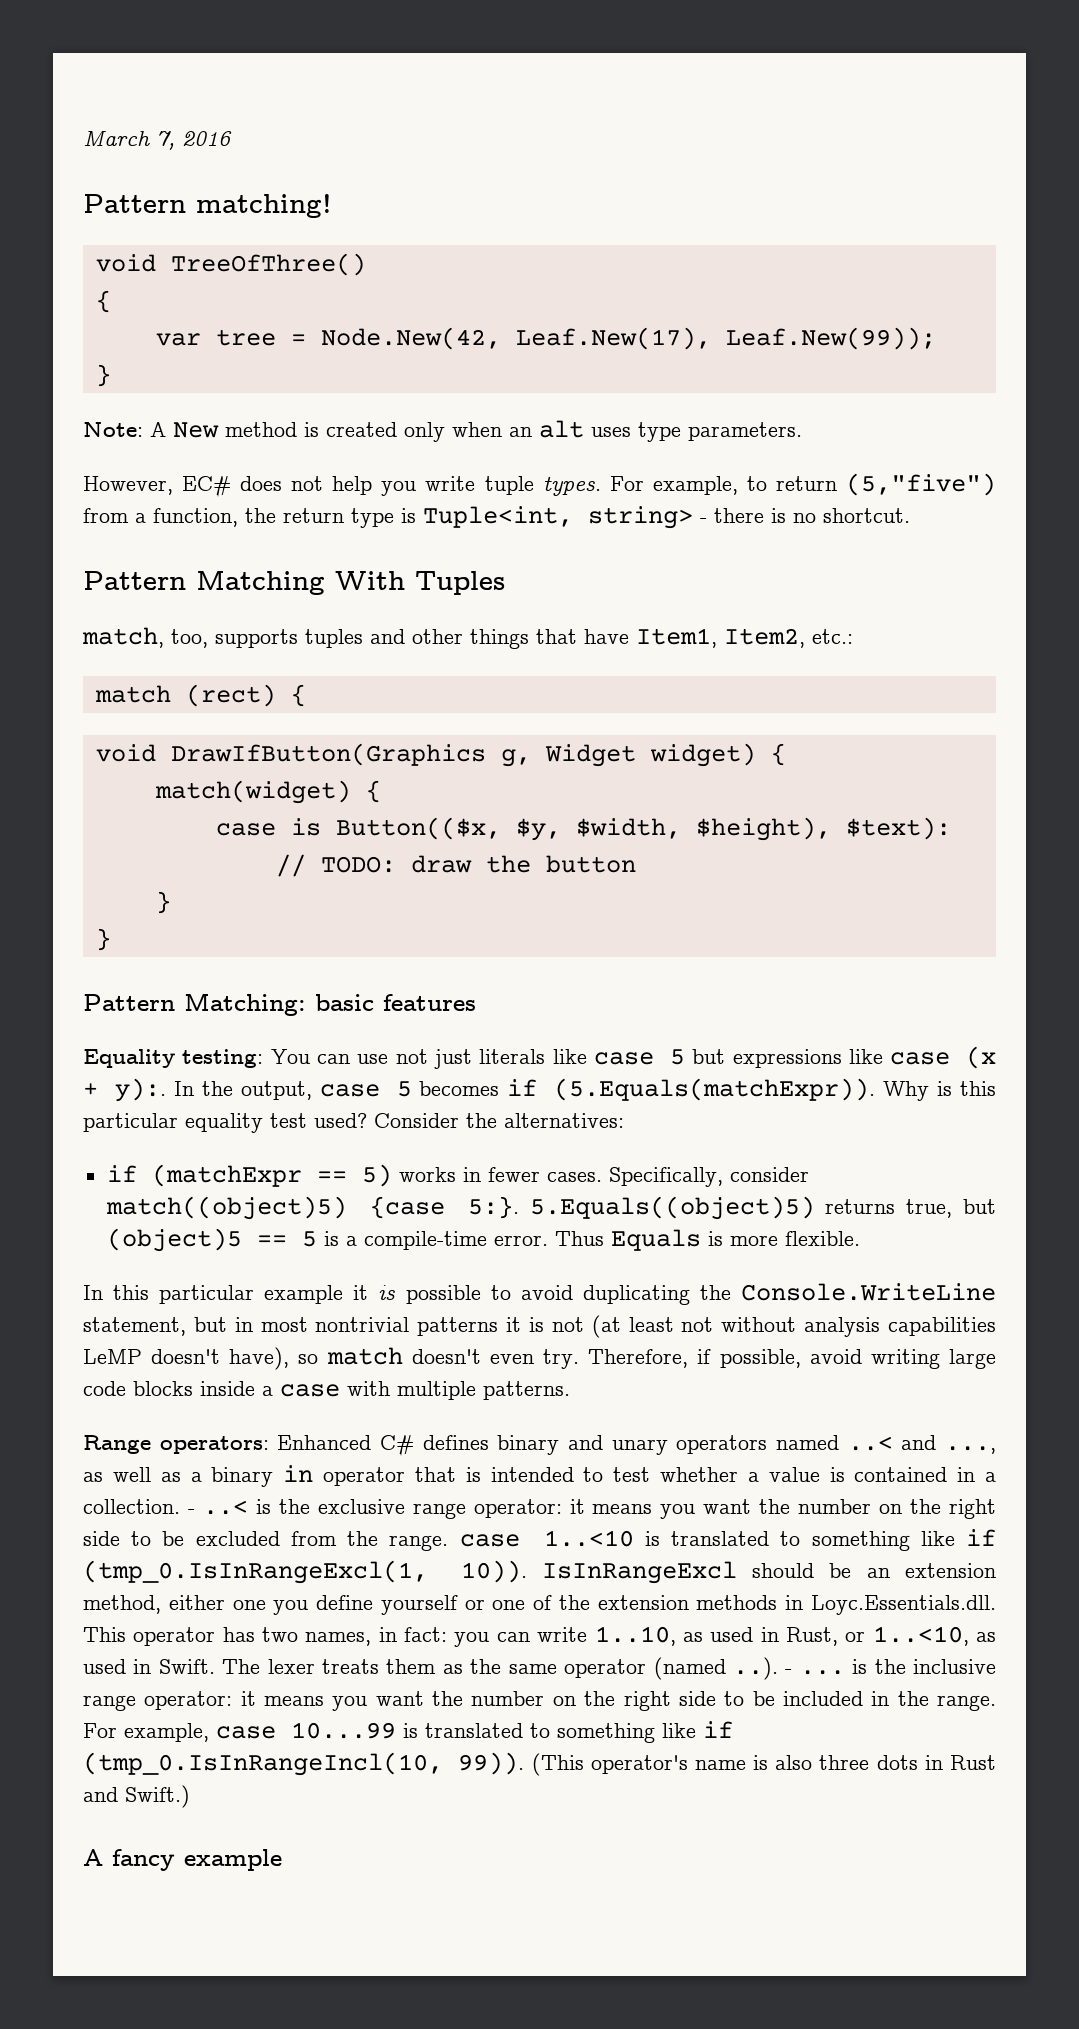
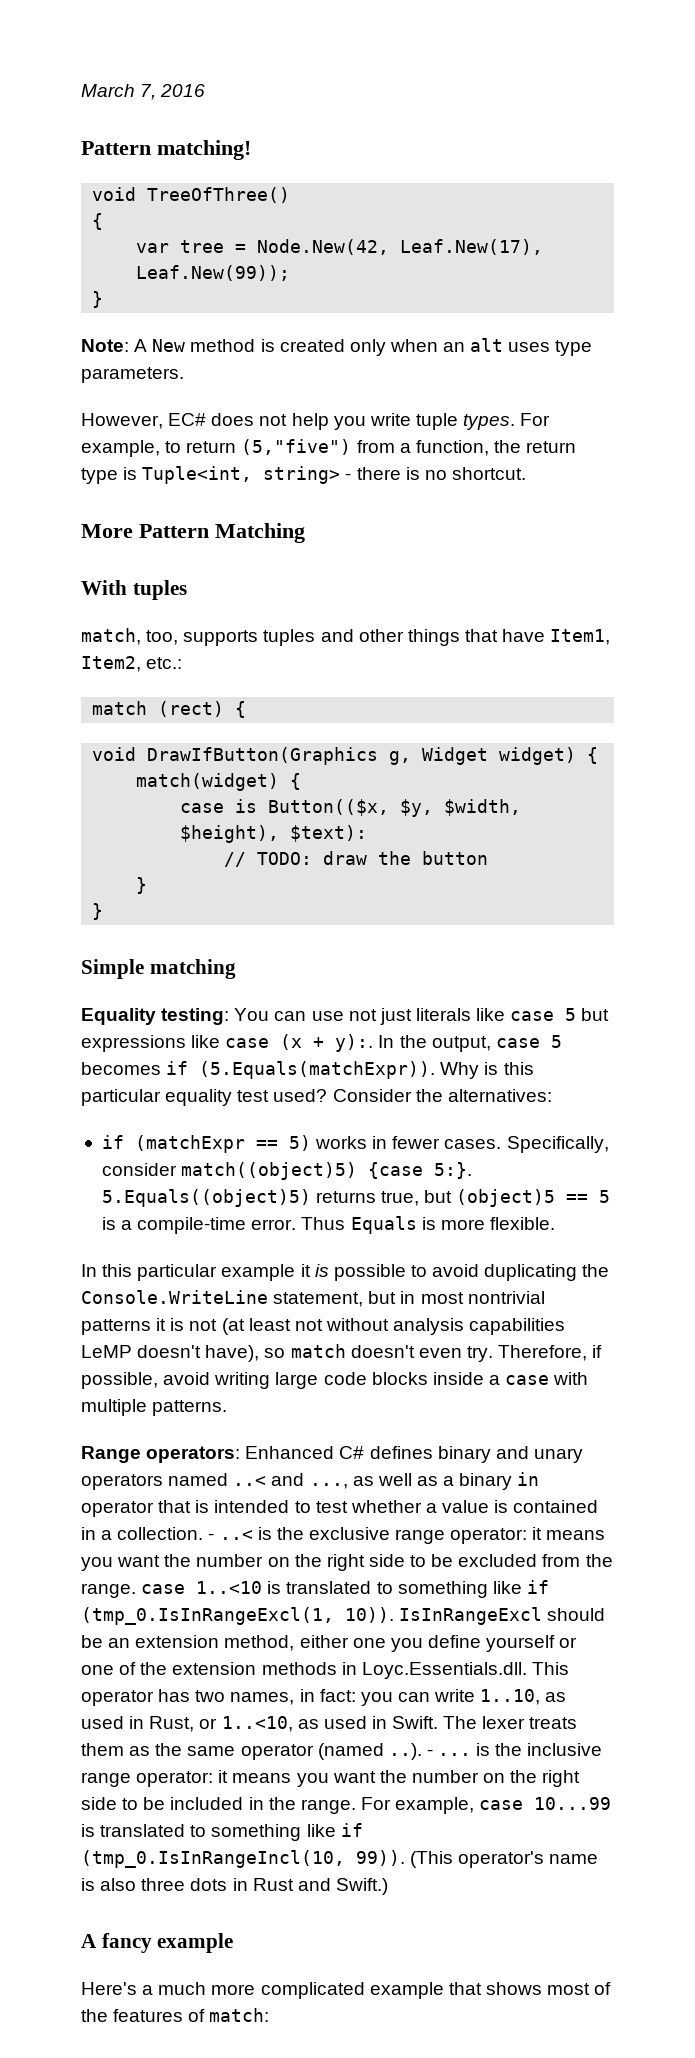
(910, 515) none -> [81,524,133,538] More
[335,571,505,595] With Tuples -> [81,580,187,600] // With tuples
[83,993,476,1016] Pattern Matching: basic features -> [81,959,236,979] Simple matching
(282, 1860) none -> [81,1982,612,1999] [81,2008,270,2022] // Here's a much more complicated example that shows most of the features of match:

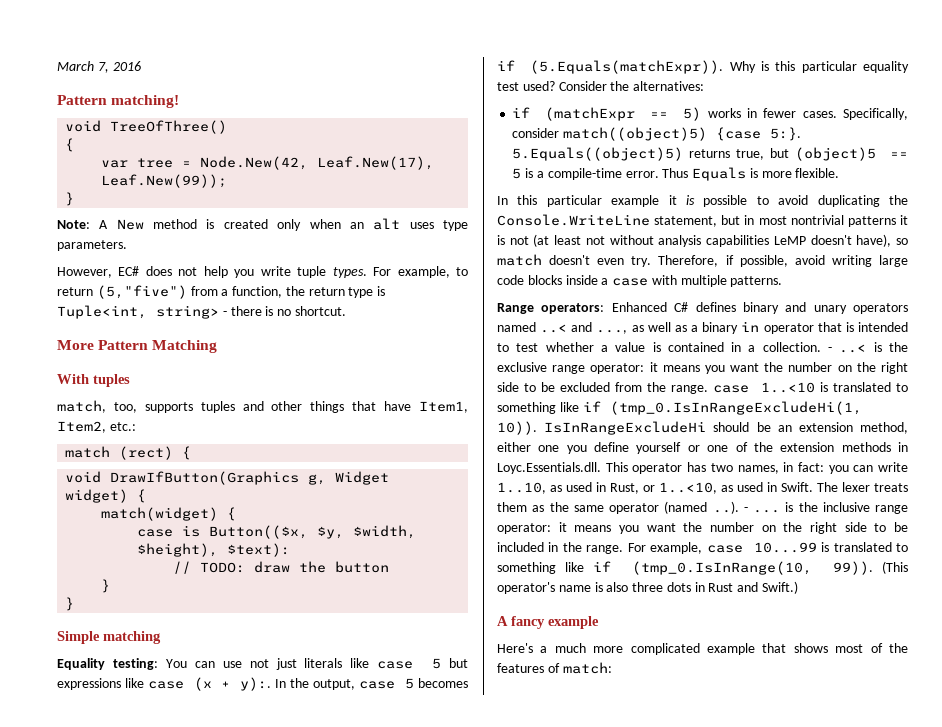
[81,1607,543,1625] (tmp_0.IsInRangeExcl(1, 10)). IsInRangeExcl -> [609,401,862,415] [497,421,707,435] (tmp_0.IsInRangeExcludeHi(1, 10)). IsInRangeExcludeHi
[81,1850,345,1868] (tmp_0.IsInRangeIncl(10, -> [631,561,812,575] (tmp_0.IsInRange(10,

